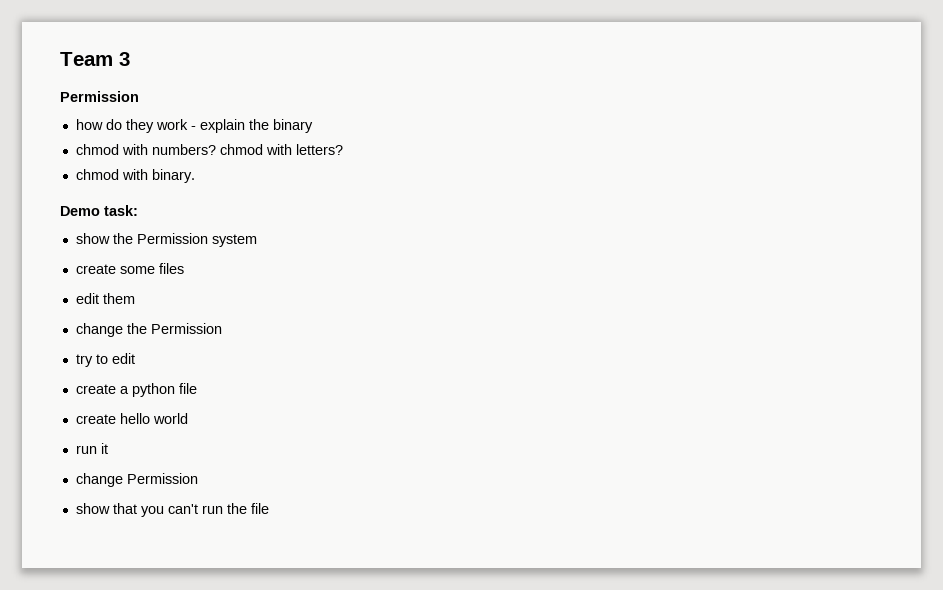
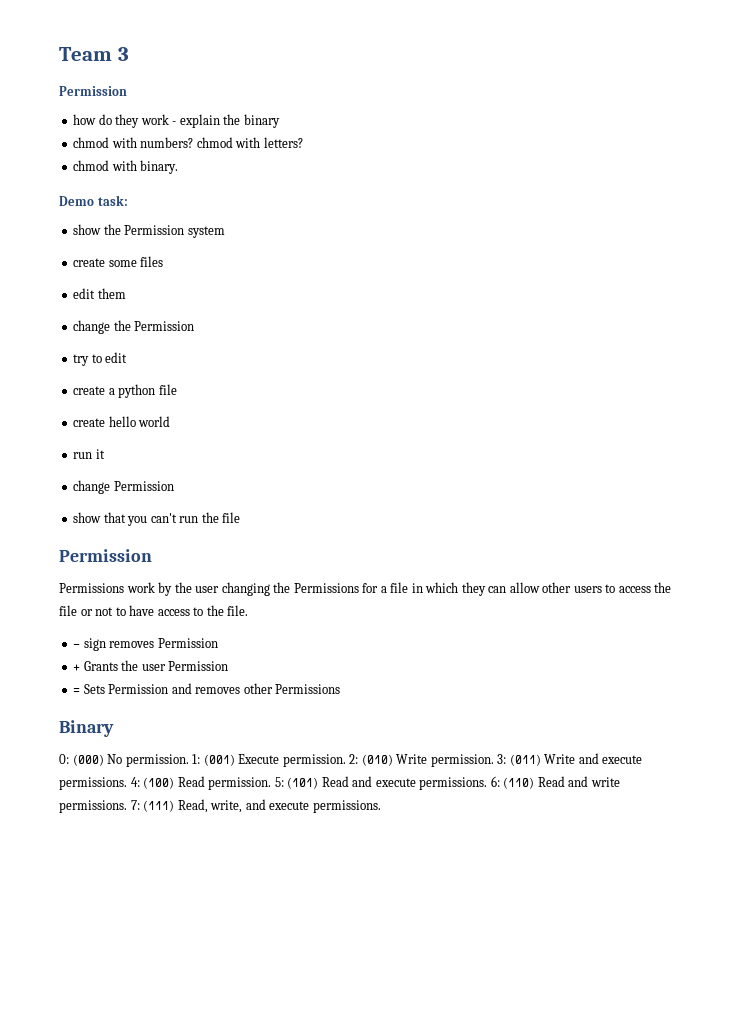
(269, 508) none -> [59,549,152,562] [59,582,672,596] [59,605,249,616] [73,638,218,651] [73,660,229,671] [73,683,341,694] [59,720,114,737] [59,753,643,767] [59,776,620,790] [59,799,381,813] // Permission // Permissions work by the user changing the Permissions for a file in which they can allow other users to access the file or not to have access to the file. // - sign removes Permission // + Grants the user Permission // = Sets Permission and removes other Permissions // Binary // 0: (000) No permission. 1: (001) Execute permission. 2: (010) Write permission. 3: (011) Write and execute permissions. 4: (100) Read permission. 5: (101) Read and execute permissions. 6: (110) Read and write permissions. 7: (111) Read, write, and execute permissions.

